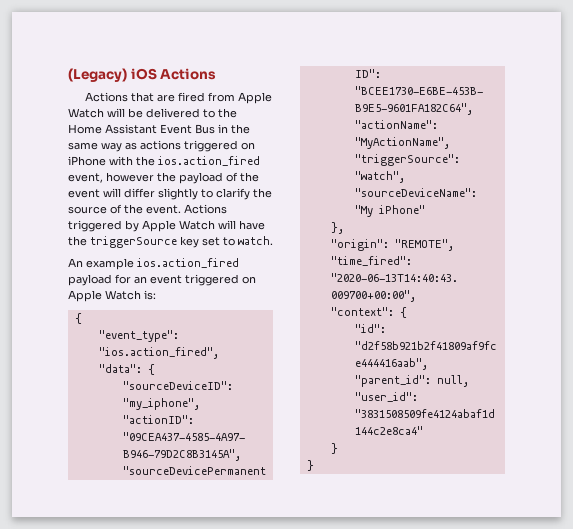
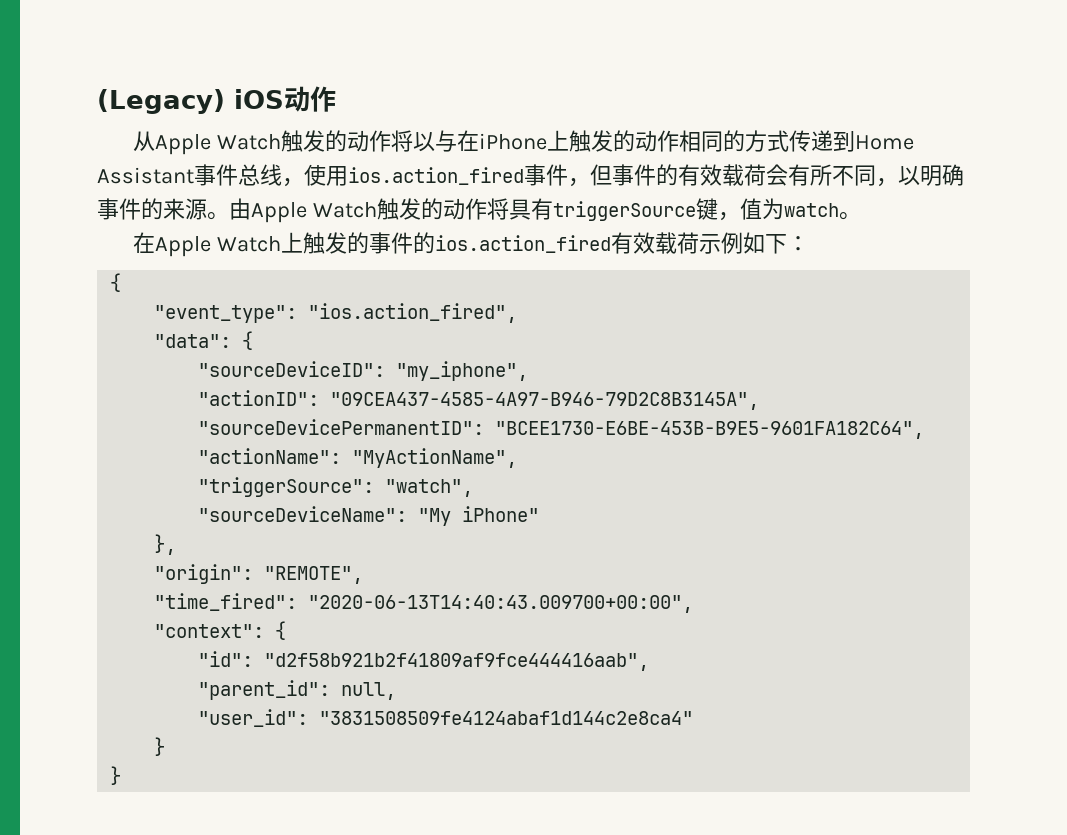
[160,68,217,80] [84,92,272,104] [68,108,237,118] [68,124,250,134] [68,140,255,152] [68,156,260,166] [68,172,259,184] [68,188,272,200] [68,204,227,214] [68,220,265,232] [68,236,273,248] [68,258,239,270] [68,274,256,286] [68,290,156,302] Actions // Actions that are fired from Apple Watch will be delivered to the Home Assistant Event Bus in the same way as actions triggered on iPhone with the ios.action_fired event, however the payload of the event will differ slightly to clarify the source of the event. Actions triggered by Apple Watch will have the triggerSource key set to watch. // An example ios.action_fired payload for an event triggered on Apple Watch is: -> [284,86,336,112] [133,130,915,155] [97,164,964,187] [97,198,861,223] [133,232,810,257] 动作 // 从Apple Watch触发的动作将以与在iPhone上触发的动作相同的方式传递到Home Assistant事件总线，使用ios.action_fired事件，但事件的有效载荷会有所不同，以明确事件的来源。由Apple Watch触发的动作将具有triggerSource键，值为watch。 // 在Apple Watch上触发的事件的ios.action_fired有效载荷示例如下：

